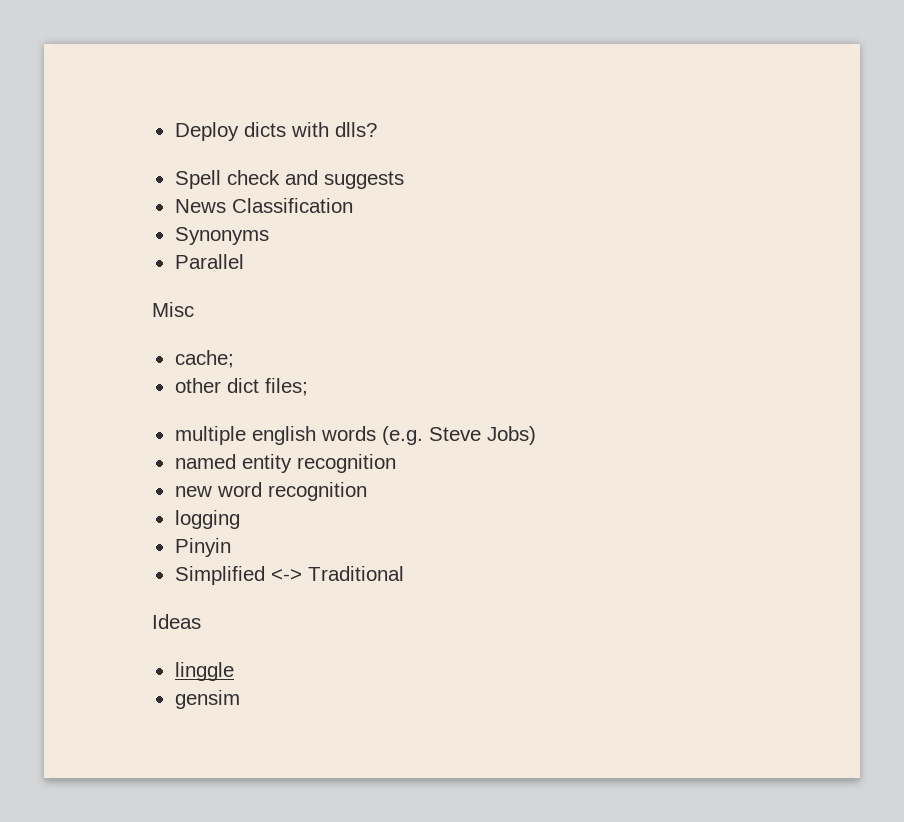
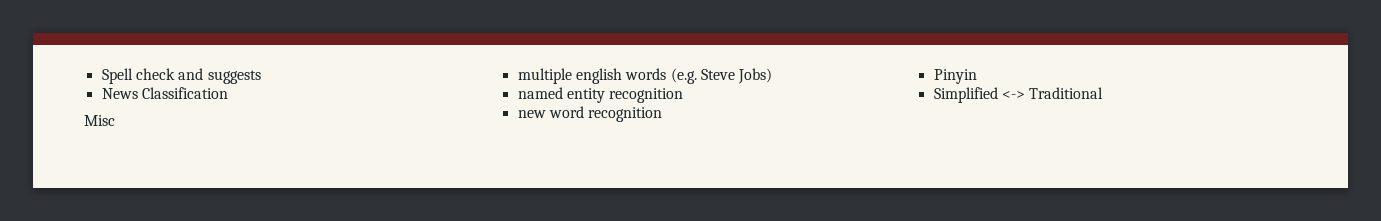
[174,122,377,141] Deploy dicts with dlls? // -> (101, 76) none
[174,227,269,245] [174,254,244,269] // Synonyms // Parallel -> (228, 93) none
[174,350,234,368] [174,378,308,396] // cache; // other dict files; -> (115, 120) none
[174,510,240,529] // logging -> (663, 114) none
[152,614,201,629] [174,662,234,681] [174,690,240,709] // Ideas // linggle // gensim -> (1104, 93) none

